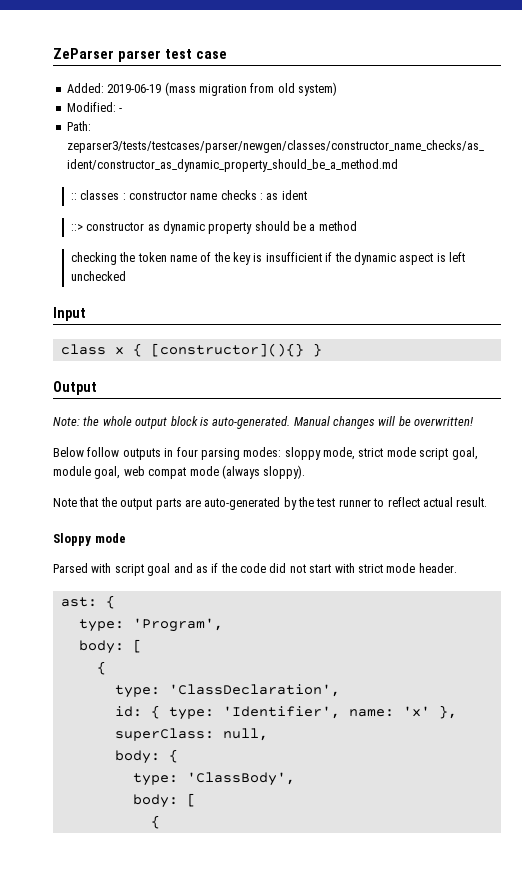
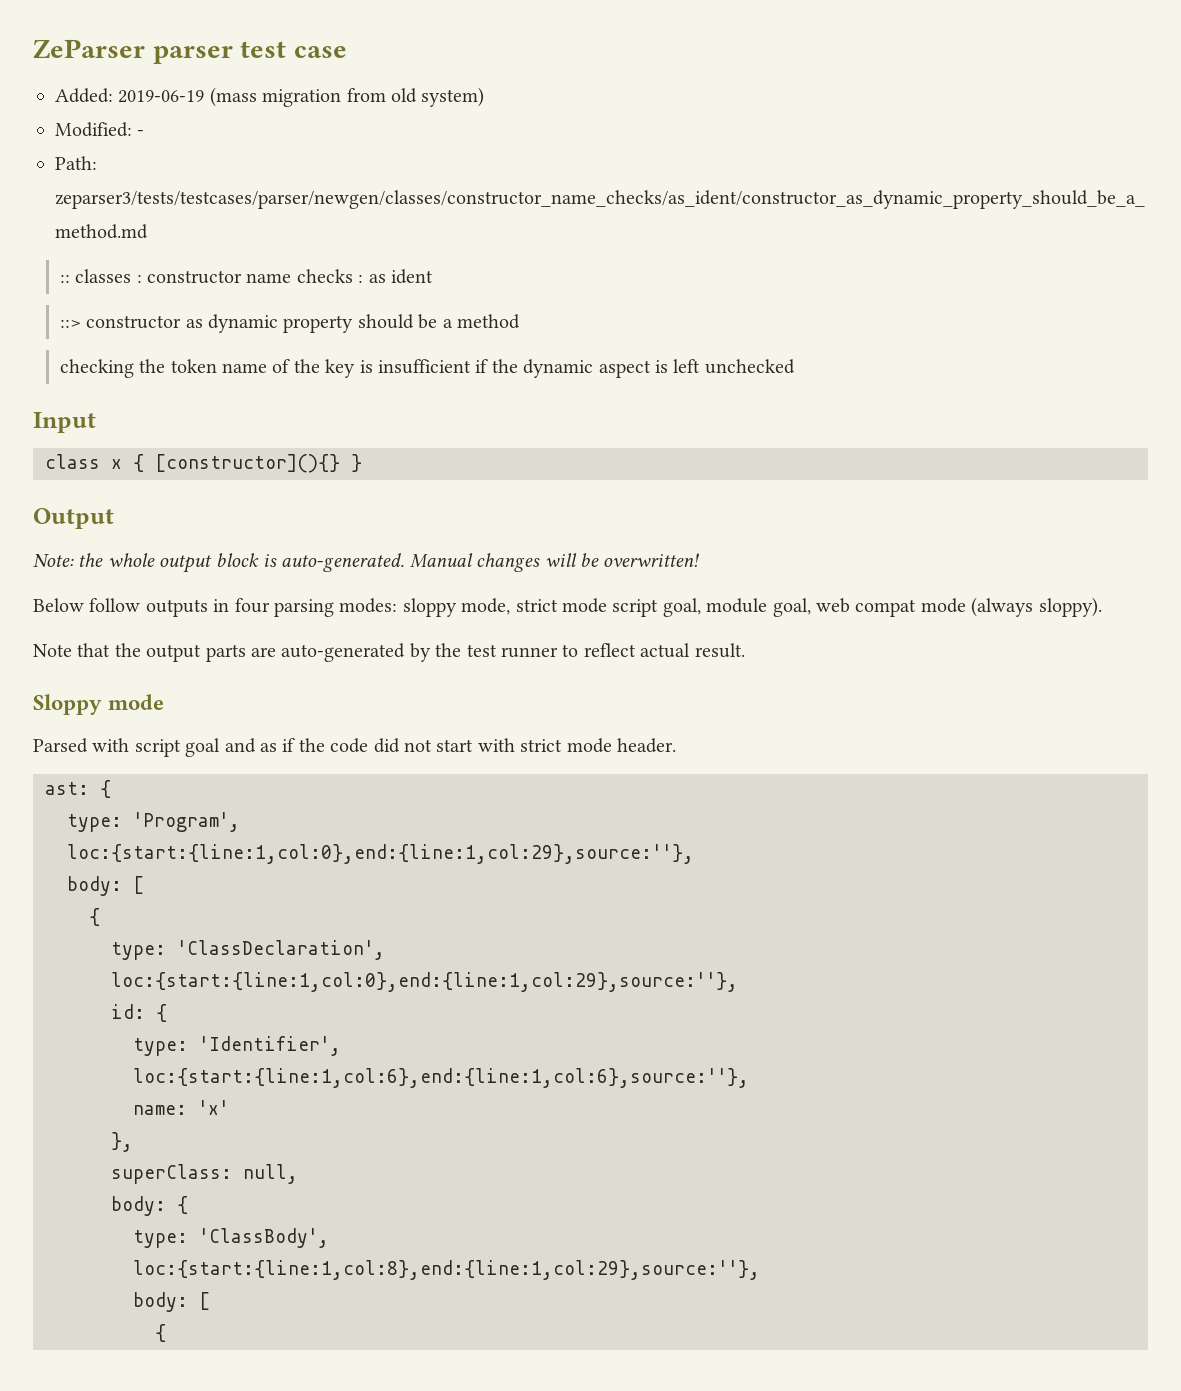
(223, 625) none -> [67,844,694,864] // loc:{start:{line:1,col:0},end:{line:1,col:29},source:''},
(340, 690) none -> [111,972,738,992] // loc:{start:{line:1,col:0},end:{line:1,col:29},source:''},
(160, 712) none -> (167, 1013) //
(340, 712) none -> [133,1068,749,1088] // loc:{start:{line:1,col:6},end:{line:1,col:6},source:''}, //
(430, 711) none -> (229, 1107) //
(295, 779) none -> [133,1260,760,1280] // loc:{start:{line:1,col:8},end:{line:1,col:29},source:''},

